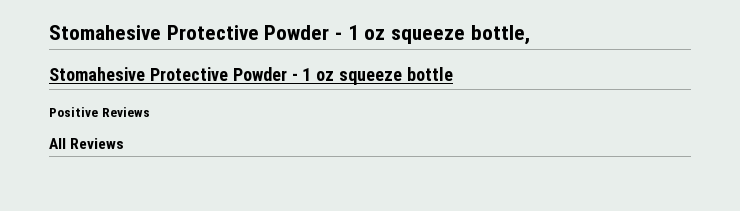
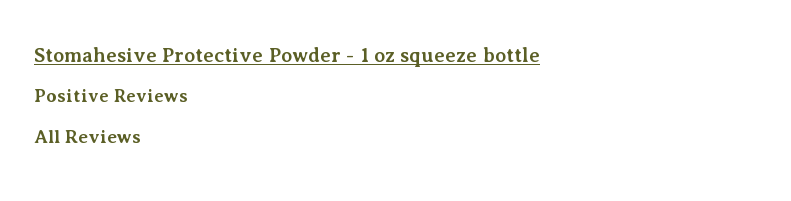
[49,25,530,45] [49,67,403,85] Stomahesive Protective Powder - 1 oz squeeze bottle, // Stomahesive Protective Powder - 1 oz squeeze -> [34,47,478,67] Stomahesive Protective Powder - 1 oz squeeze

